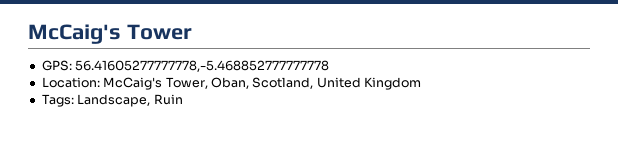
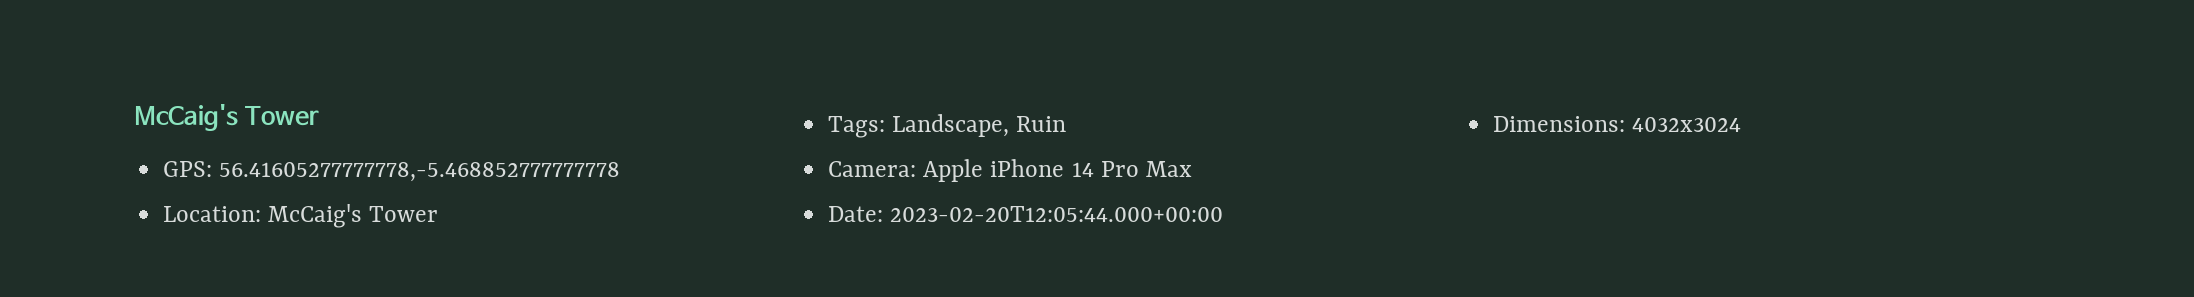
[165,77,421,90] [41,94,183,107] Tower, Oban, Scotland, United Kingdom // Tags: Landscape, Ruin -> [369,206,439,222] [828,114,1067,138] [828,159,1192,182] [828,206,1224,222] [1493,116,1742,132] Tower // Tags: Landscape, Ruin // Camera: Apple iPhone 14 Pro Max // Date: 2023-02-20T12:05:44.000+00:00 // Dimensions: 4032x3024

